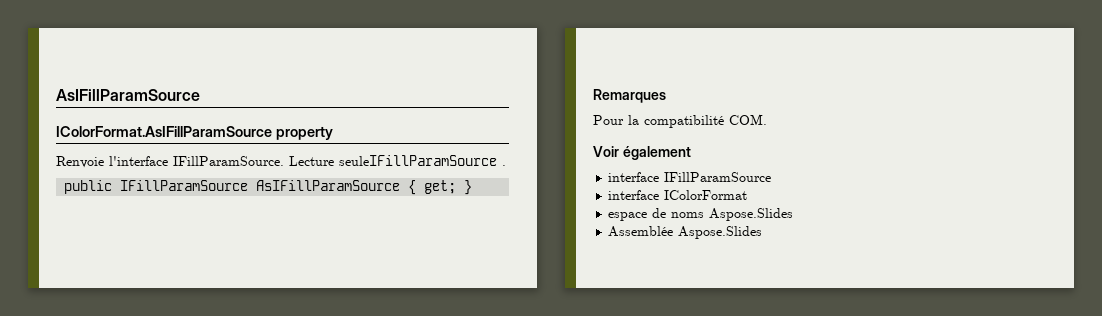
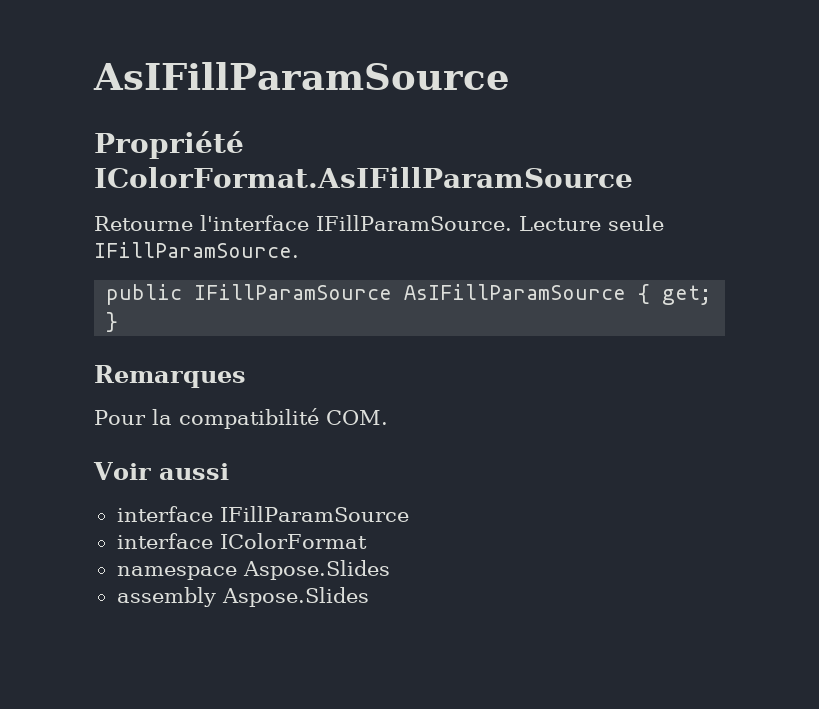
(200, 95) none -> [94,131,244,159] Propriété
[275,126,333,140] [56,156,104,168] property // Renvoie -> [94,216,193,231] // Retourne
[339,155,506,166] seuleIFillParamSource . -> [607,215,664,231] [94,242,299,258] seule IFillParamSource.
[622,146,691,160] également -> [158,463,229,480] aussi
[608,208,705,221] espace de noms -> [116,566,237,580] namespace
[608,226,674,237] Assemblée -> [116,587,216,607] assembly

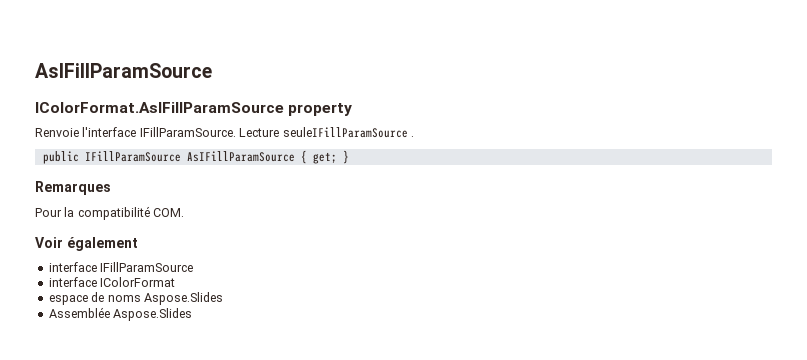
[94,131,244,159] Propriété -> (212, 70) none
[94,216,193,231] // Retourne -> [288,103,353,116] [35,128,79,137] property // Renvoie
[607,215,664,231] [94,242,299,258] seule IFillParamSource. -> [282,127,414,138] seuleIFillParamSource .
[158,463,229,480] aussi -> [66,237,138,251] également
[116,566,237,580] namespace -> [48,292,141,305] espace de noms
[116,587,216,607] assembly -> [48,307,110,318] Assemblée

